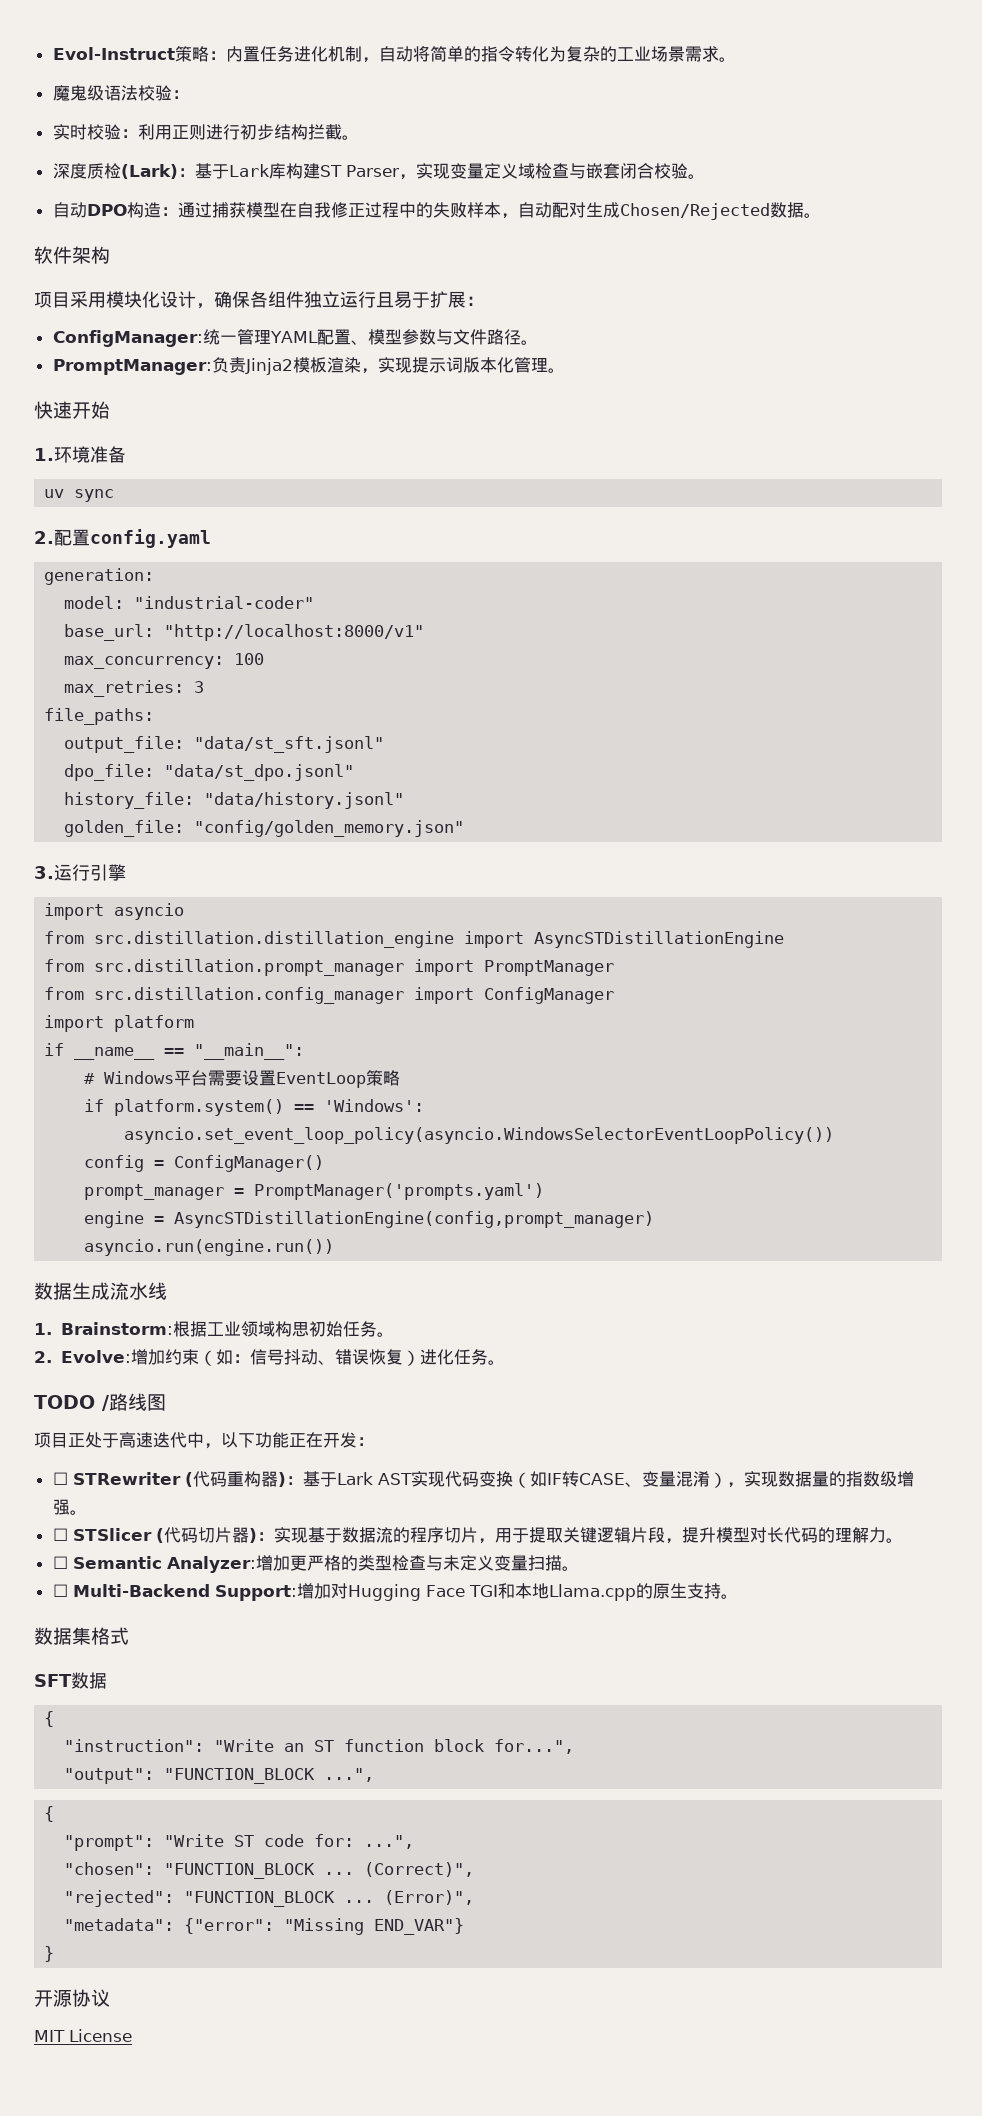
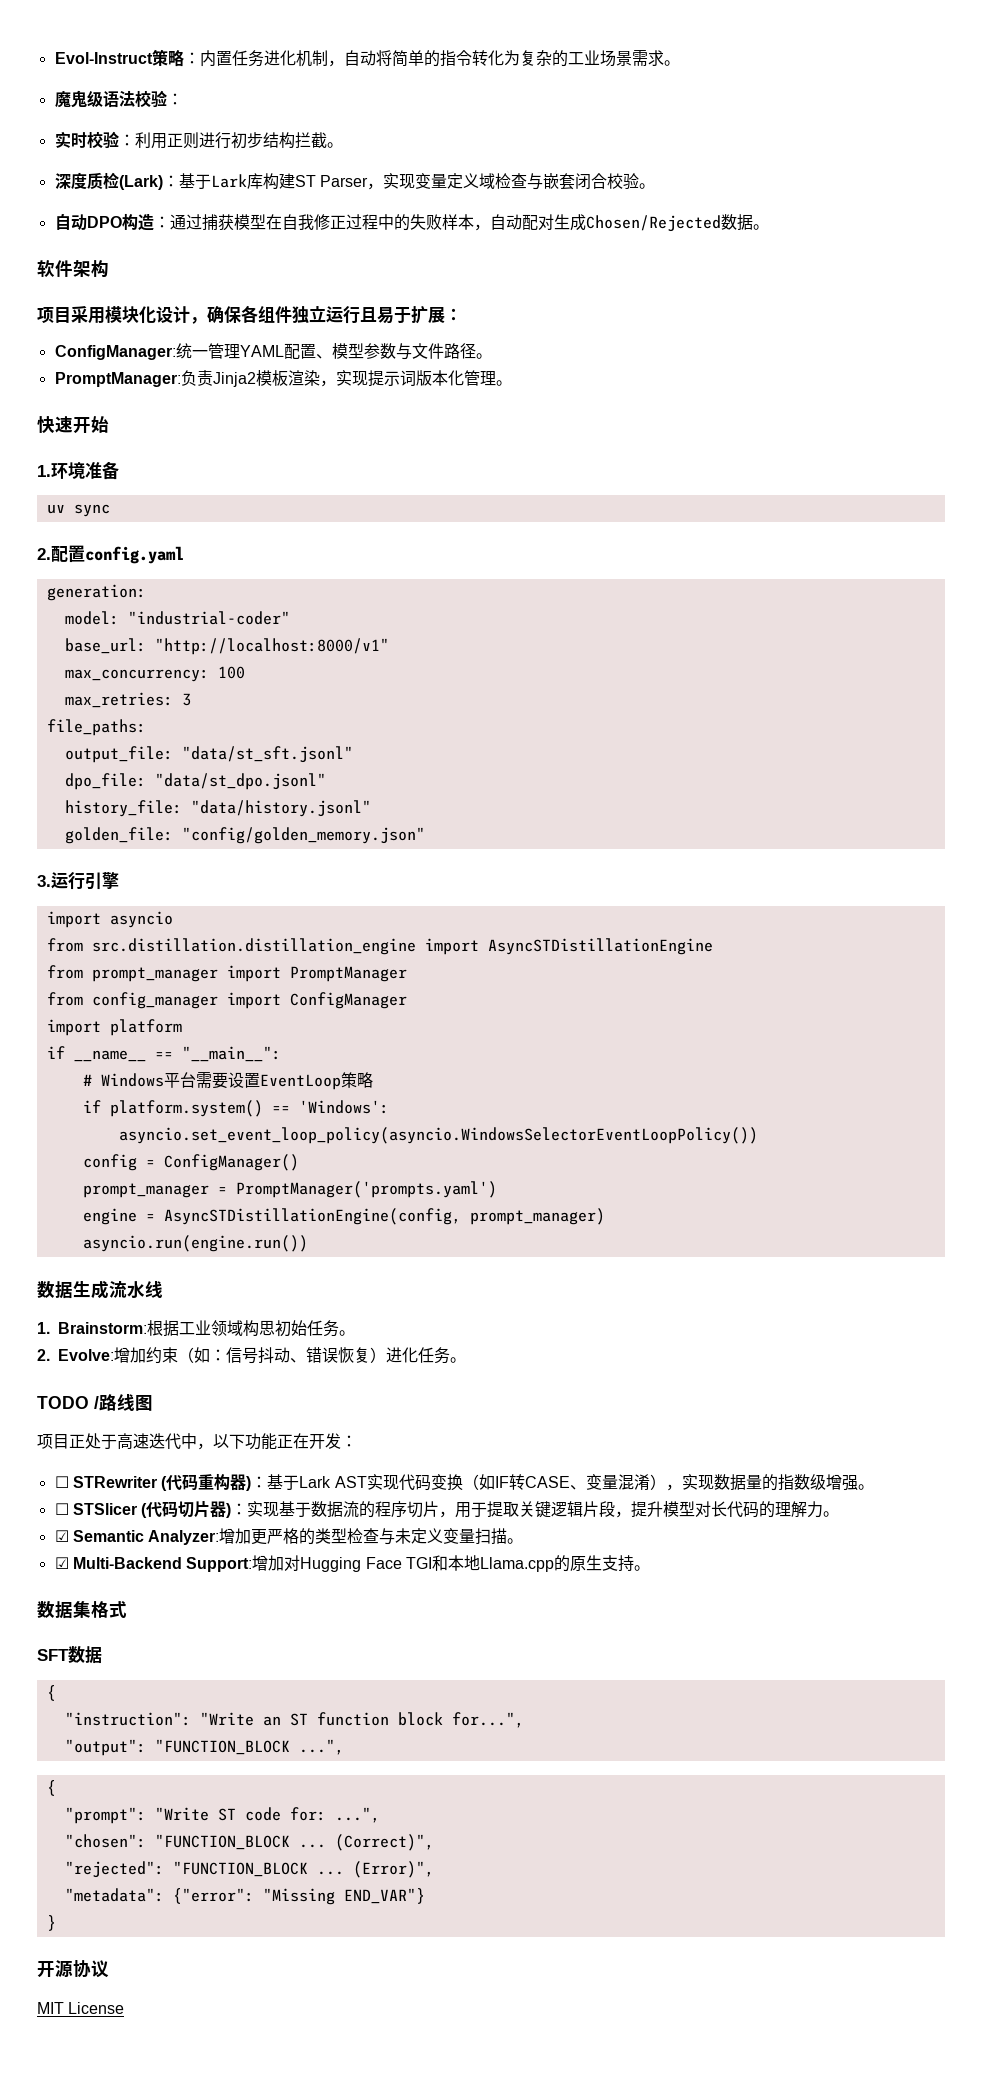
[94,959,405,976] src.distillation.prompt_manager -> [91,967,218,982] prompt_manager
[94,987,405,1004] src.distillation.config_manager -> [91,992,218,1009] config_manager
[174,1211,655,1228] AsyncSTDistillationEngine(config,prompt_manager) -> [163,1208,605,1225] AsyncSTDistillationEngine(config, prompt_manager)
[52,1556,68,1569] ☐ -> [54,1530,69,1542] ☑
[52,1584,68,1597] ☐ -> [54,1557,69,1569] ☑

